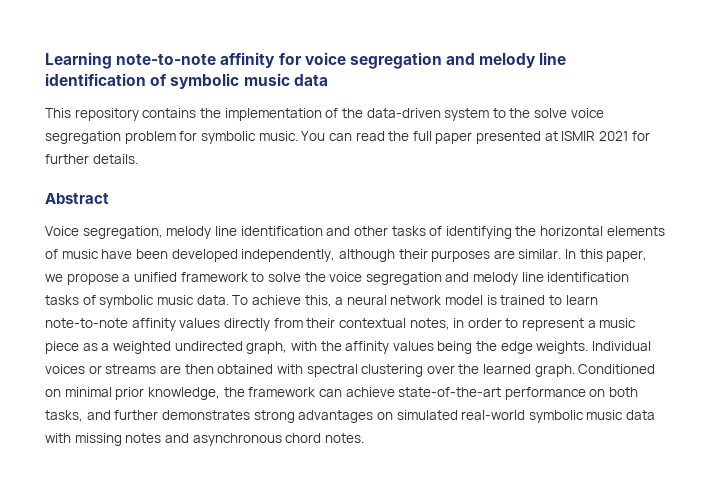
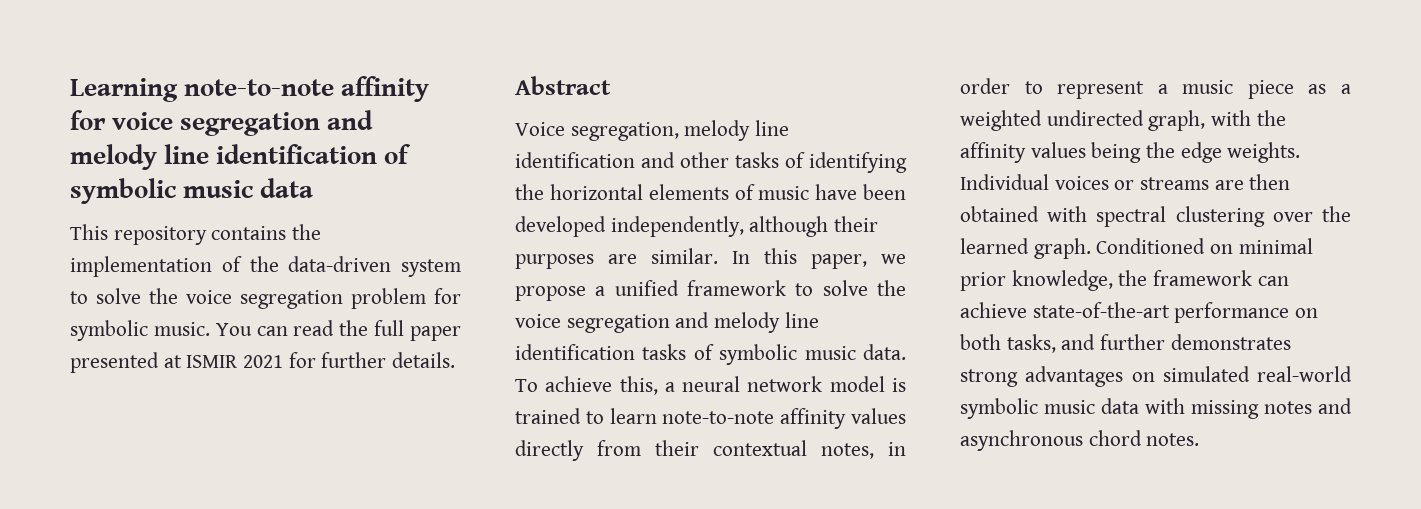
[509,108,568,118] the solve -> [96,288,178,304] solve the

